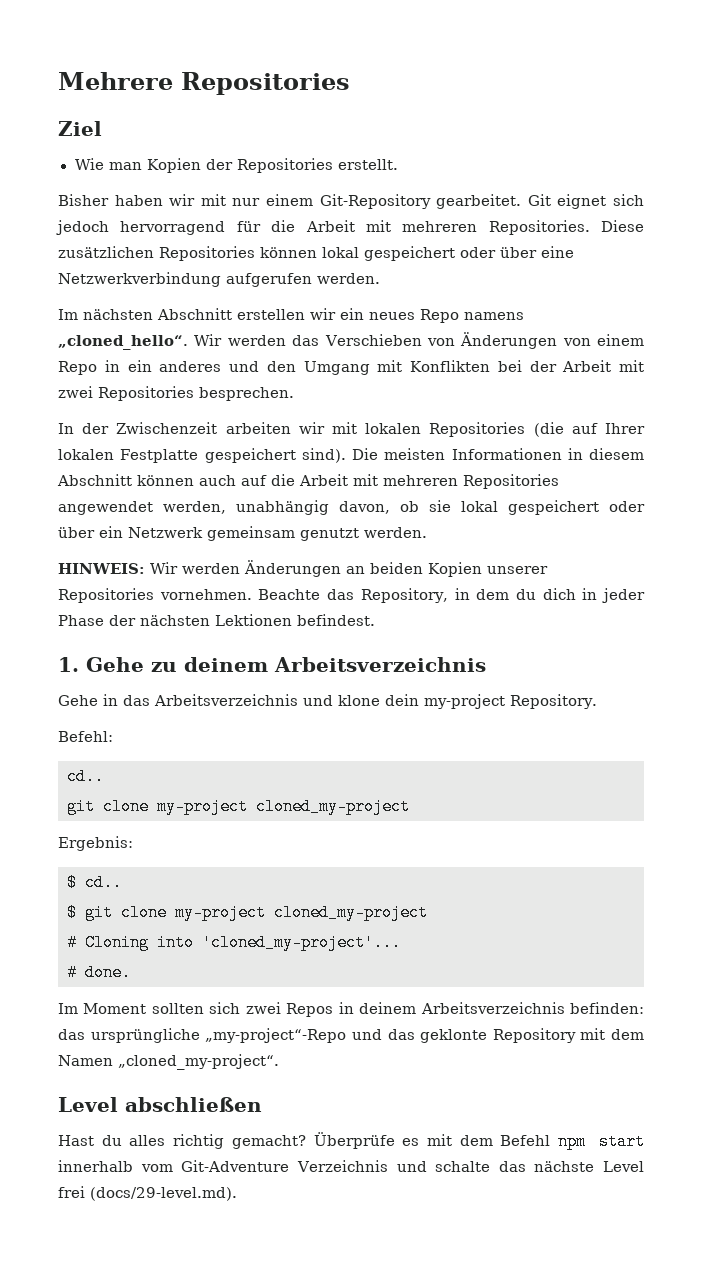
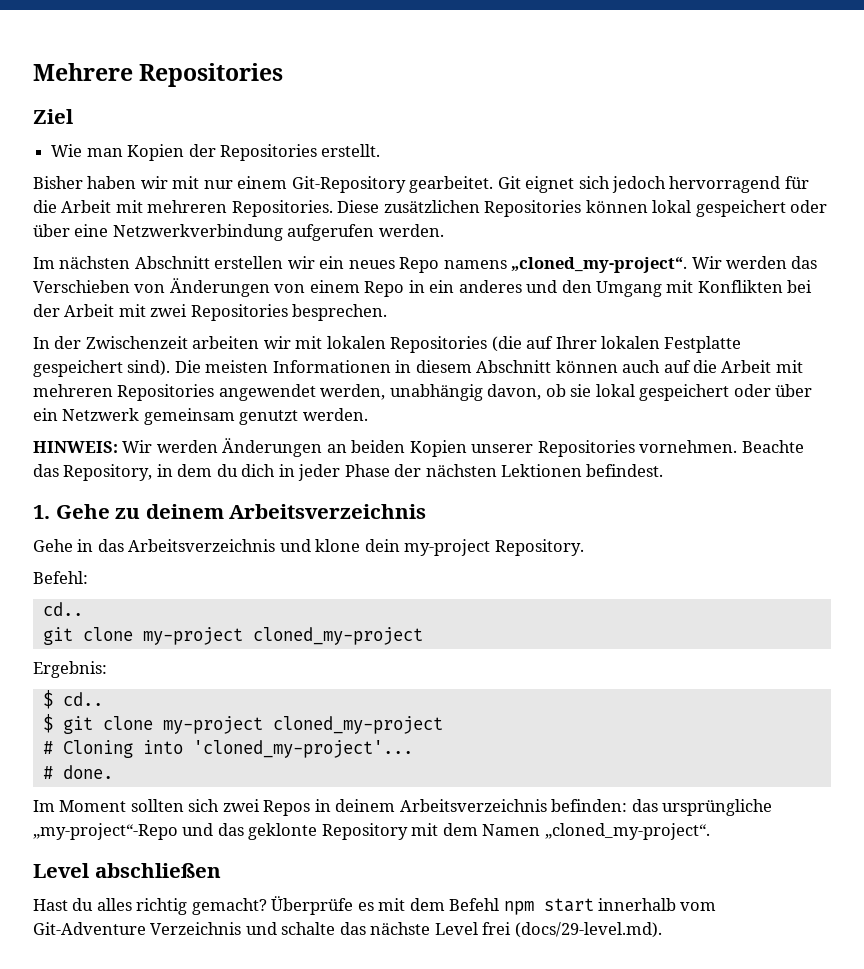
[58,335,188,350] „cloned_hello“. -> [511,257,688,273] „cloned_my-project“.

